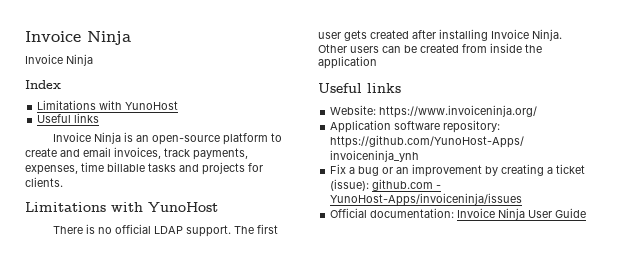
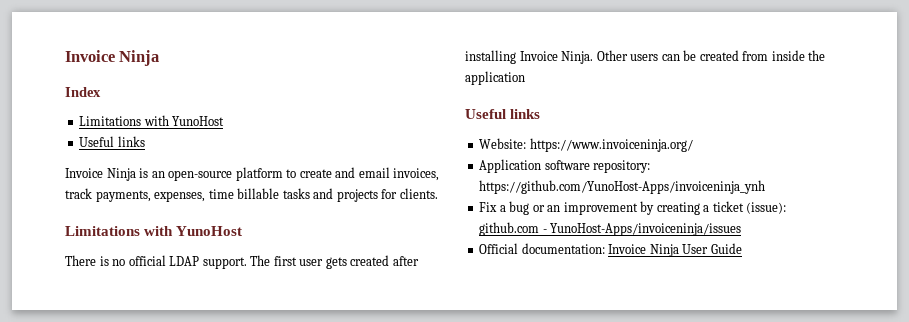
[25,31,131,45] [25,54,93,66] Invoice Ninja // Invoice Ninja -> [65,50,160,66] Invoice Ninja

